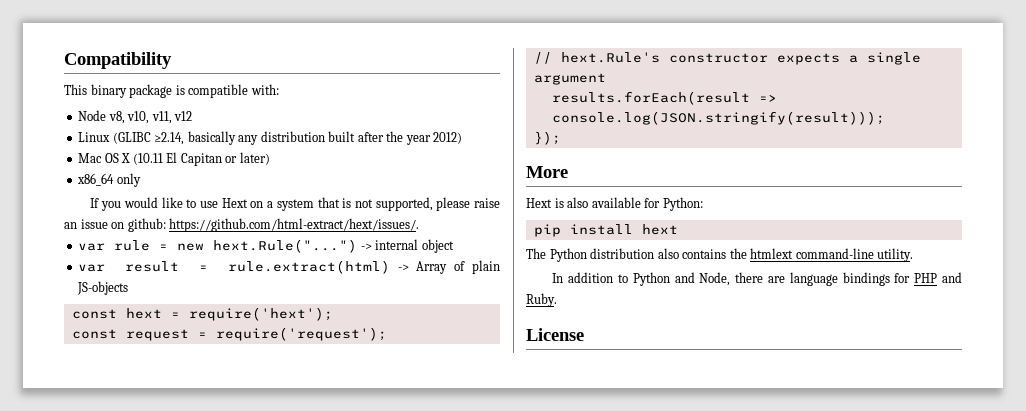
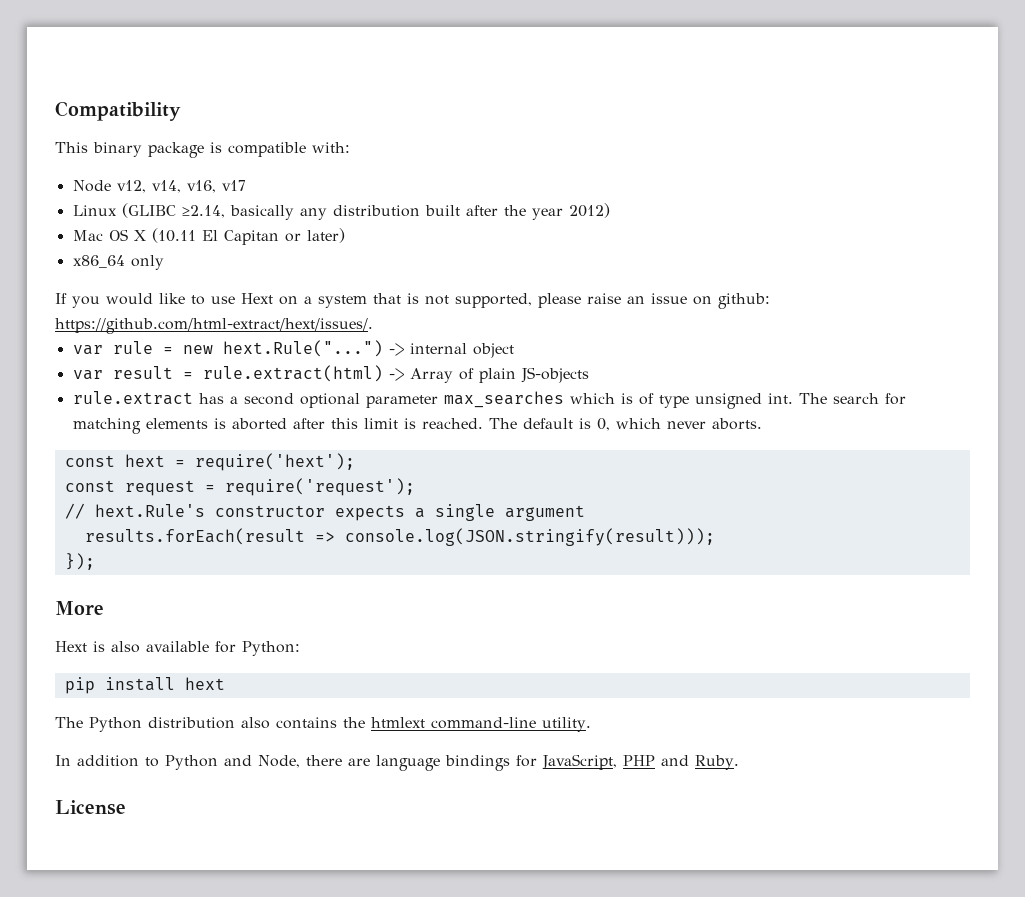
[108,111,193,124] v8, v10, v11, v12 -> [116,180,246,193] v12, v14, v16, v17
(129, 288) none -> [72,391,906,409] [72,418,762,434] // rule.extract has a second optional parameter max_searches which is of type unsigned int. The search for matching elements is aborted after this limit is reached. The default is 0, which never aborts.
(911, 278) none -> [542,754,617,770] JavaScript,

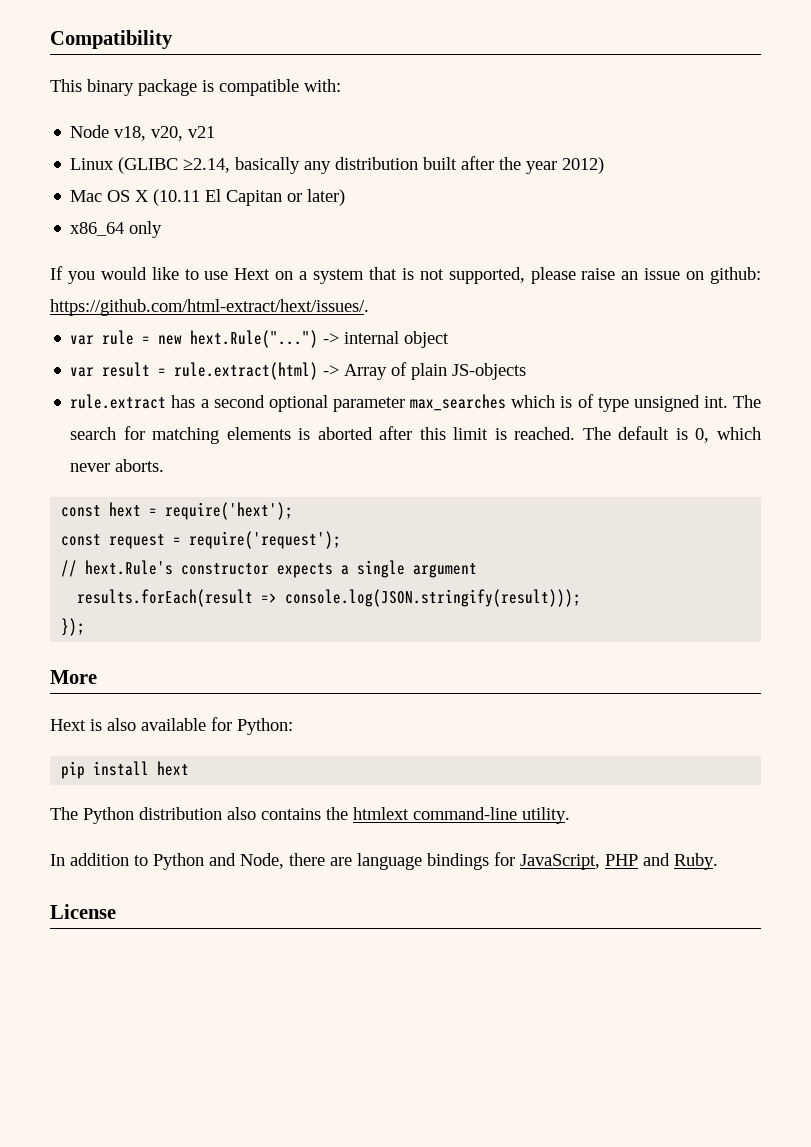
[116,180,246,193] v12, v14, v16, v17 -> [114,126,216,141] v18, v20, v21

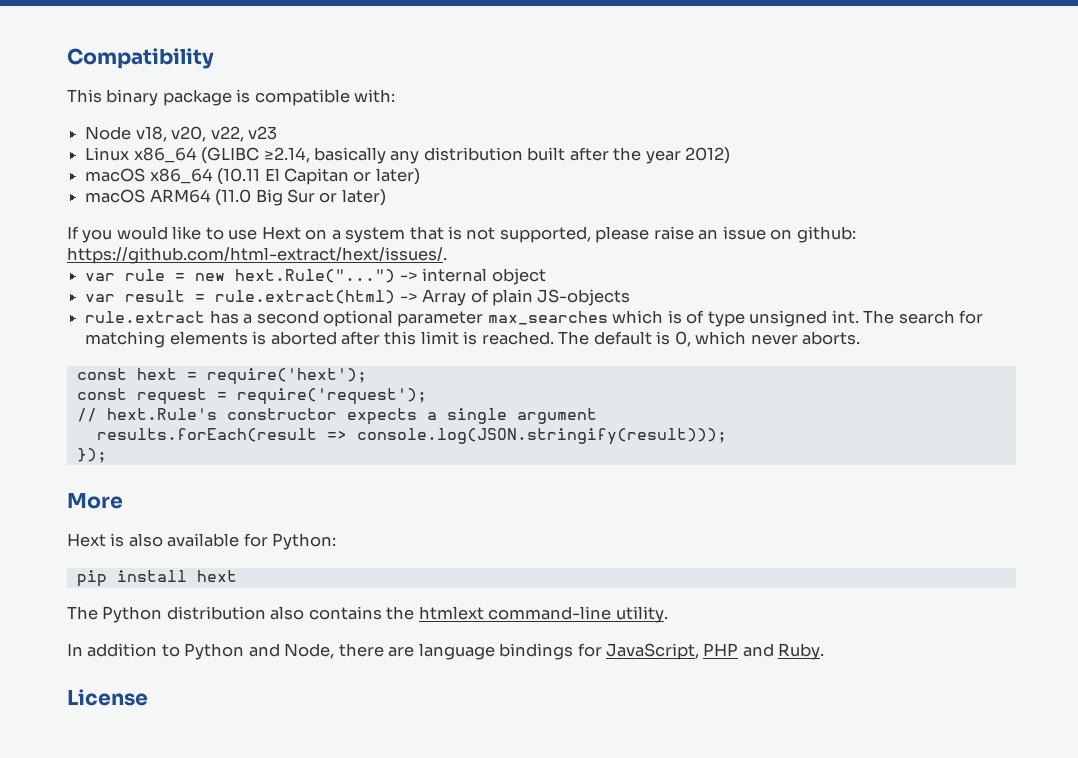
[188,126,216,138] v21 -> [210,126,277,142] v22, v23
(115, 164) none -> [133,147,197,163] x86_64
[70,190,150,202] Mac OS X -> [85,168,213,184] macOS x86_64
[70,221,163,238] x86_64 only -> [85,189,386,206] macOS ARM64 (11.0 Big Sur or later)

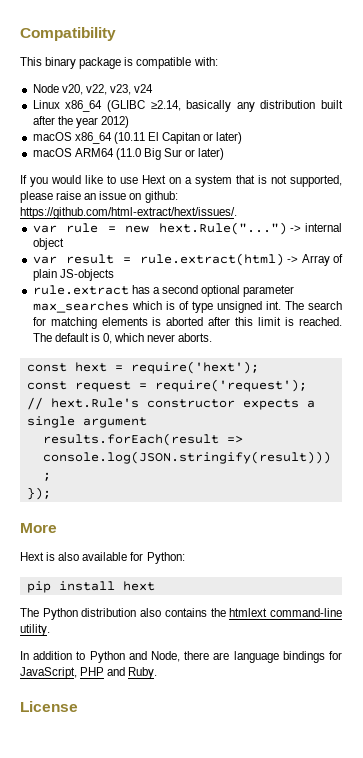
[135,126,167,142] v18, -> (59, 88) none
[247,126,277,140] v23 -> [109,84,154,95] v23, v24

